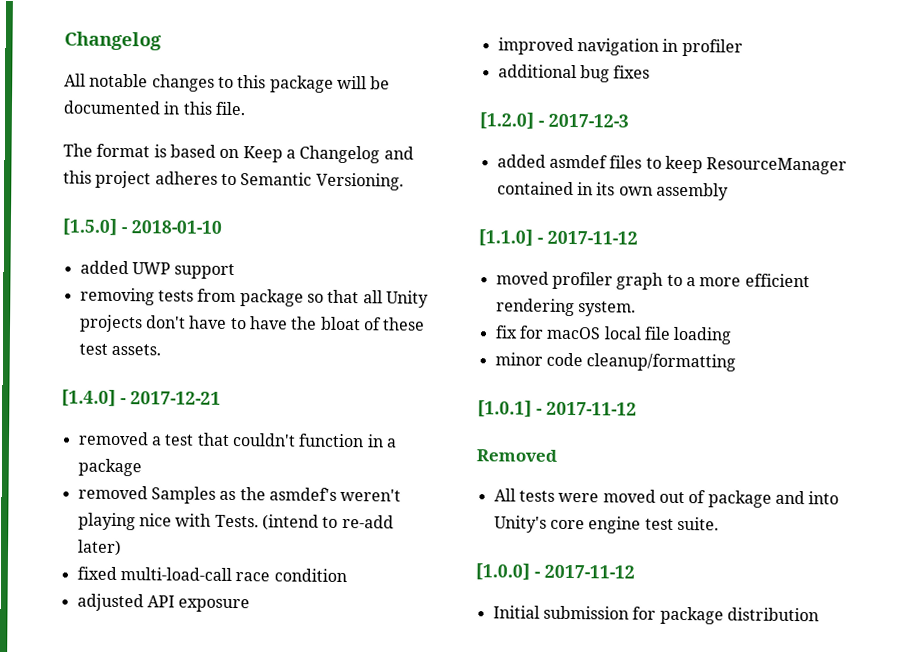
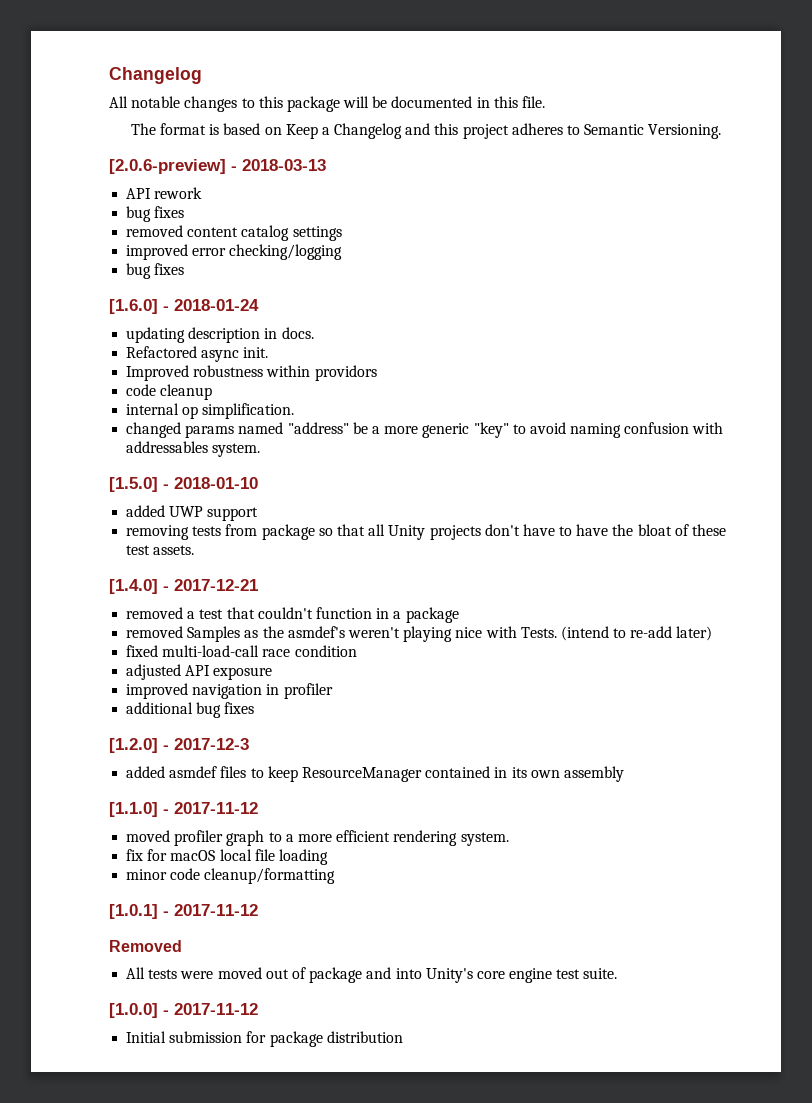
(404, 181) none -> [109,159,326,174] [126,187,203,199] [126,206,185,222] [126,225,342,241] [126,244,343,260] [126,263,185,279] [109,299,259,314] [126,327,314,343] [126,346,269,362] [126,365,377,381] [126,384,213,400] [126,403,295,419] [126,422,724,438] [126,441,261,457] // [2.0.6-preview] - 2018-03-13 // API rework // bug fixes // removed content catalog settings // improved error checking/logging // bug fixes // [1.6.0] - 2018-01-24 // updating description in docs. // Refactored async init. // Improved robustness within providors // code cleanup // internal op simplification. // changed params named "address" be a more generic "key" to avoid naming confusion with addressables system.

